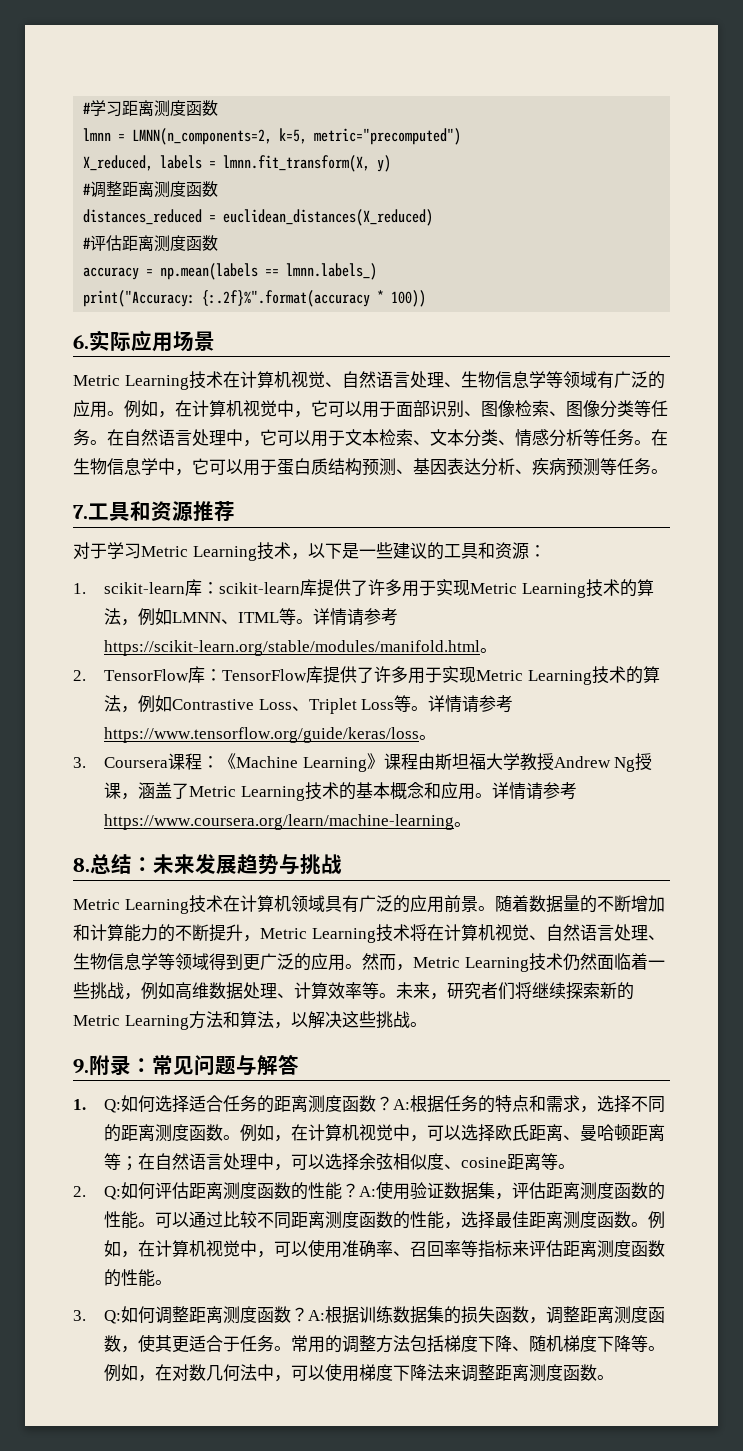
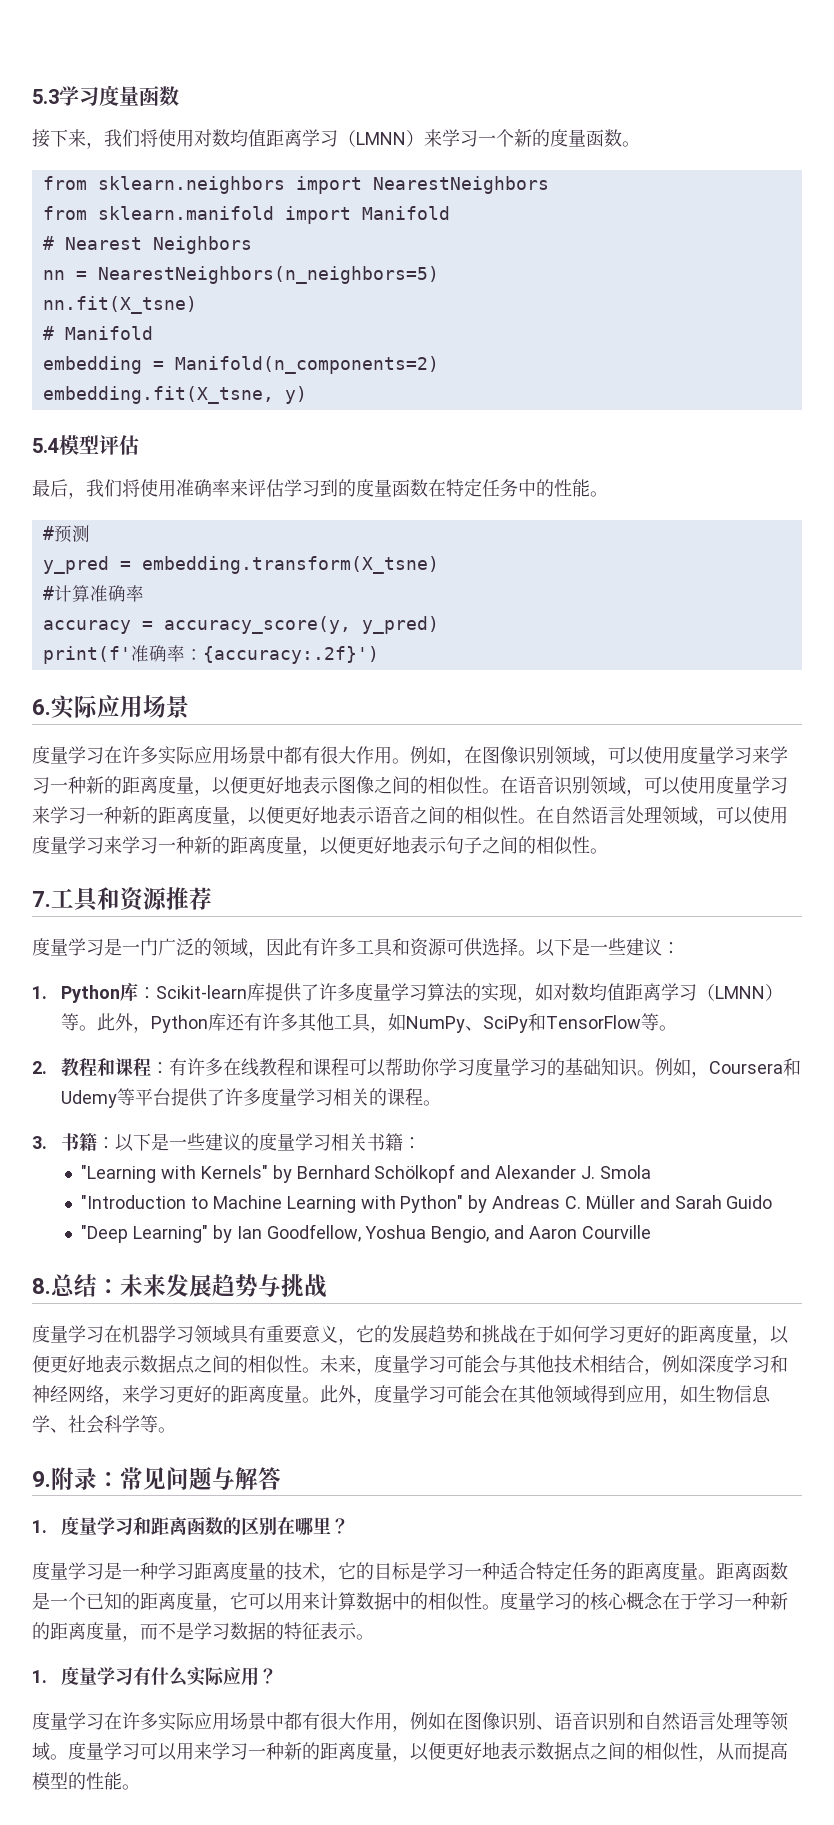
[83,100,219,117] [83,128,462,145] [83,155,392,172] [83,181,219,198] [83,209,434,226] [83,235,219,252] [83,263,378,280] [83,290,427,307] [73,330,215,352] [73,371,665,390] [73,400,668,418] [73,429,668,447] [73,458,651,476] #学习距离测度函数 // lmnn = LMNN(n_components=2, k=5, metric="precomputed") // X_reduced, labels = lmnn.fit_transform(X, y) // #调整距离测度函数 // distances_reduced = euclidean_distances(X_reduced) // #评估距离测度函数 // accuracy = np.mean(labels == lmnn.labels_) // print("Accuracy: {:.2f}%".format(accuracy * 100)) // 6.实际应用场景 // Metric Learning技术在计算机视觉、自然语言处理、生物信息学等领域有广泛的应用。例如，在计算机视觉中，它可以用于面部识别、图像检索、图像分类等任务。在自然语言处理中，它可以用于文本检索、文本分类、情感分析等任务。在生物信息学中，它可以用于蛋白质结构预测、基因表达分析、疾病预测等任务 -> [32,85,179,106] [32,129,640,149] [42,176,549,194] [42,206,450,224] [42,236,252,254] [42,266,439,284] [42,296,197,314] [42,326,153,340] [42,356,439,374] [42,386,307,404] [32,435,139,455] [32,478,608,499] [42,525,90,543] [42,556,439,574] [42,585,144,602] [42,616,439,634] [42,645,379,664] [32,695,189,719] [32,746,788,766] [32,776,788,796] [32,806,788,826] [32,836,590,856] 5.3学习度量函数 // 接下来，我们将使用对数均值距离学习（LMNN）来学习一个新的度量函数。 // from sklearn.neighbors import NearestNeighbors // from sklearn.manifold import Manifold // # Nearest Neighbors // nn = NearestNeighbors(n_neighbors=5) // nn.fit(X_tsne) // # Manifold // embedding = Manifold(n_components=2) // embedding.fit(X_tsne, y) // 5.4模型评估 // 最后，我们将使用准确率来评估学习到的度量函数在特定任务中的性能。 // #预测 // y_pred = embedding.transform(X_tsne) // #计算准确率 // accuracy = accuracy_score(y, y_pred) // print(f'准确率：{accuracy:.2f}') // 6.实际应用场景 // 度量学习在许多实际应用场景中都有很大作用。例如，在图像识别领域，可以使用度量学习来学习一种新的距离度量，以便更好地表示图像之间的相似性。在语音识别领域，可以使用度量学习来学习一种新的距离度量，以便更好地表示语音之间的相似性。在自然语言处理领域，可以使用度量学习来学习一种新的距离度量，以便更好地表示句子之间的相似性
[73,542,546,561] [73,579,654,598] [104,608,399,626] [104,640,498,656] [73,666,660,685] [104,695,514,714] [104,727,437,743] [73,753,653,772] [104,782,577,801] [104,814,472,830] 对于学习Metric Learning技术，以下是一些建议的工具和资源： // 1. scikit-learn库：scikit-learn库提供了许多用于实现Metric Learning技术的算法，例如LMNN、ITML等。详情请参考https://scikit-learn.org/stable/modules/manifold.html。 // 2. TensorFlow库：TensorFlow库提供了许多用于实现Metric Learning技术的算法，例如Contrastive Loss、Triplet Loss等。详情请参考https://www.tensorflow.org/guide/keras/loss。 // 3. Coursera课程：《Machine Learning》课程由斯坦福大学教授Andrew Ng授课，涵盖了Metric Learning技术的基本概念和应用。详情请参考https://www.coursera.org/learn/machine-learning。 -> [32,937,680,958] [32,982,784,1003] [61,1013,678,1033] [32,1058,802,1078] [61,1088,442,1108] [32,1133,422,1152] [81,1164,651,1183] [81,1195,773,1213] [81,1224,651,1243] 度量学习是一门广泛的领域，因此有许多工具和资源可供选择。以下是一些建议： // 1. Python库：Scikit-learn库提供了许多度量学习算法的实现，如对数均值距离学习（LMNN）等。此外，Python库还有许多其他工具，如NumPy、SciPy和TensorFlow等。 // 2.教程和课程：有许多在线教程和课程可以帮助你学习度量学习的基础知识。例如，Coursera和Udemy等平台提供了许多度量学习相关的课程。 // 3.书籍：以下是一些建议的度量学习相关书籍： // "Learning with Kernels" by Bernhard Schölkopf and Alexander J. Smola // "Introduction to Machine Learning with Python" by Andreas C. Müller and Sarah Guido // "Deep Learning" by Ian Goodfellow, Yoshua Bengio, and Aaron Courville
[73,895,665,914] [73,924,665,943] [73,953,665,972] [73,982,634,1000] [73,1011,410,1030] Metric Learning技术在计算机领域具有广泛的应用前景。随着数据量的不断增加和计算能力的不断提升，Metric Learning技术将在计算机视觉、自然语言处理、生物信息学等领域得到更广泛的应用。然而，Metric Learning技术仍然面临着一些挑战，例如高维数据处理、计算效率等。未来，研究者们将继续探索新的Metric Learning方法和算法，以解决这些挑战 -> [32,1325,789,1345] [32,1355,788,1375] [32,1385,771,1405] [32,1415,158,1434] 度量学习在机器学习领域具有重要意义，它的发展趋势和挑战在于如何学习更好的距离度量，以便更好地表示数据点之间的相似性。未来，度量学习可能会与其他技术相结合，例如深度学习和神经网络，来学习更好的距离度量。此外，度量学习可能会在其他领域得到应用，如生物信息学、社会科学等
[104,1095,666,1113] [104,1124,666,1142] [104,1153,576,1171] [73,1181,666,1200] [104,1211,666,1229] [104,1239,666,1258] [104,1269,173,1287] [73,1306,666,1324] [104,1334,666,1353] [104,1363,598,1382] Q:如何选择适合任务的距离测度函数？A:根据任务的特点和需求，选择不同的距离测度函数。例如，在计算机视觉中，可以选择欧氏距离、曼哈顿距离等；在自然语言处理中，可以选择余弦相似度、cosine距离等。 // 2. Q:如何评估距离测度函数的性能？A:使用验证数据集，评估距离测度函数的性能。可以通过比较不同距离测度函数的性能，选择最佳距离测度函数。例如，在计算机视觉中，可以使用准确率、召回率等指标来评估距离测度函数的性能。 // 3. Q:如何调整距离测度函数？A:根据训练数据集的损失函数，调整距离测度函数，使其更适合于任务。常用的调整方法包括梯度下降、随机梯度下降等。例如，在对数几何法中，可以使用梯度下降法来调整距离测度函数 -> [61,1516,350,1536] [32,1561,788,1582] [32,1592,788,1612] [32,1622,374,1642] [32,1667,278,1686] [32,1712,789,1732] [32,1742,788,1762] [32,1772,122,1790] 度量学习和距离函数的区别在哪里？ // 度量学习是一种学习距离度量的技术，它的目标是学习一种适合特定任务的距离度量。距离函数是一个已知的距离度量，它可以用来计算数据中的相似性。度量学习的核心概念在于学习一种新的距离度量，而不是学习数据的特征表示。 // 1.度量学习有什么实际应用？ // 度量学习在许多实际应用场景中都有很大作用，例如在图像识别、语音识别和自然语言处理等领域。度量学习可以用来学习一种新的距离度量，以便更好地表示数据点之间的相似性，从而提高模型的性能

